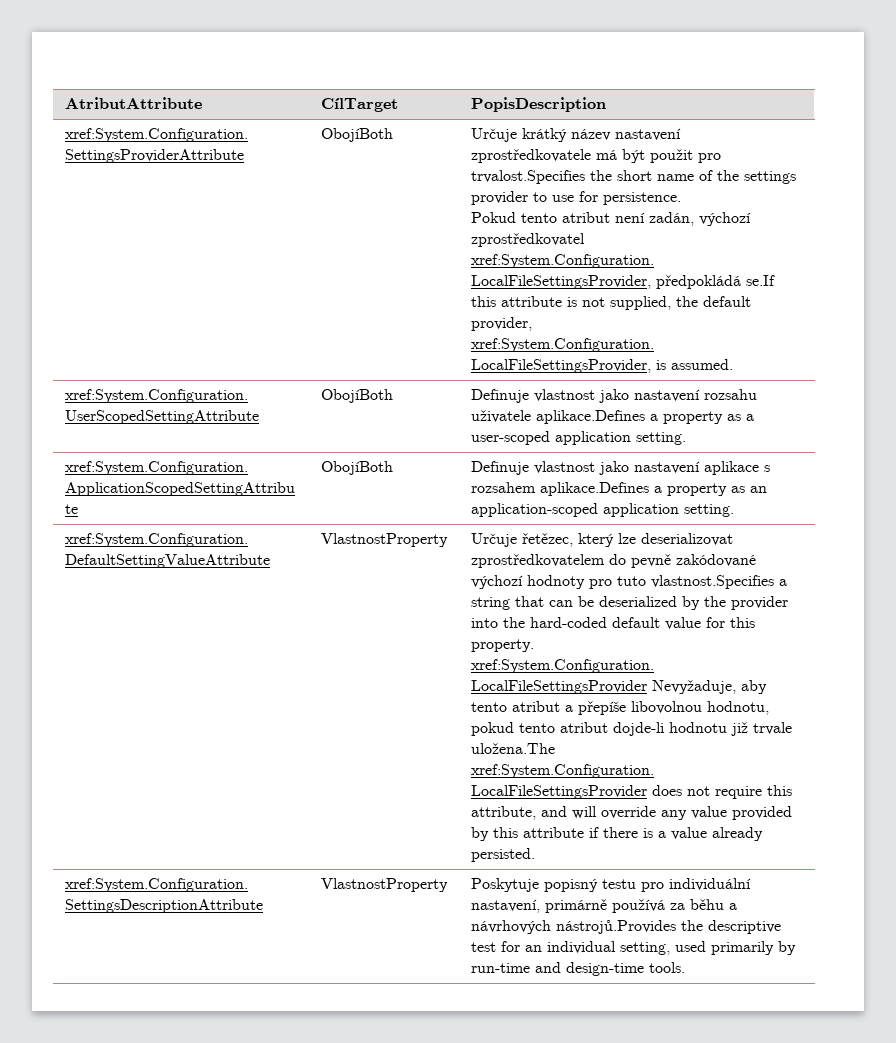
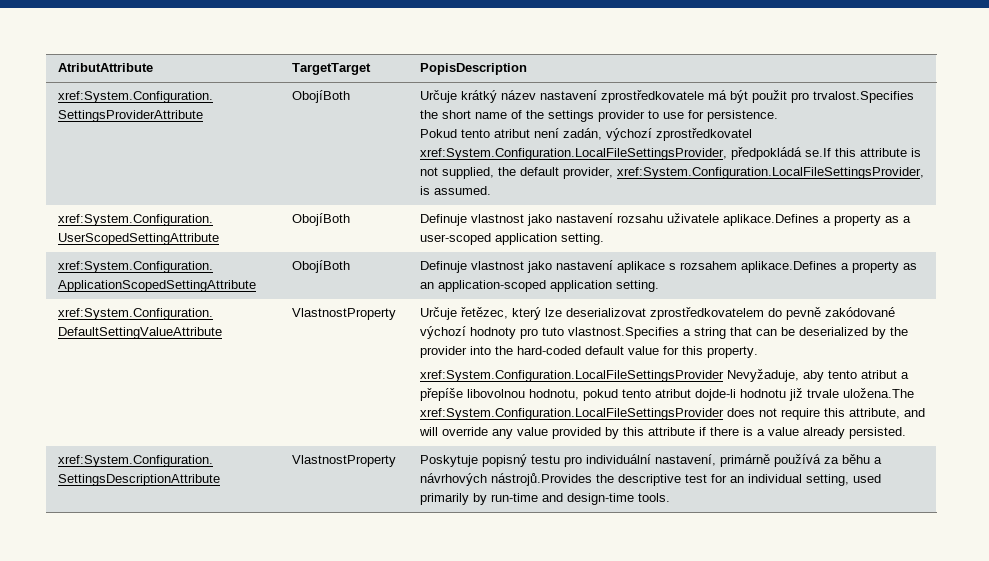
[320,98,398,112] CílTarget -> [291,63,371,75] TargetTarget

